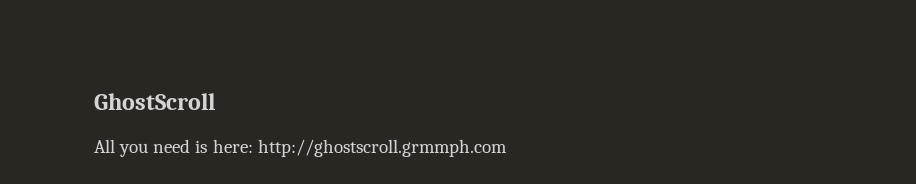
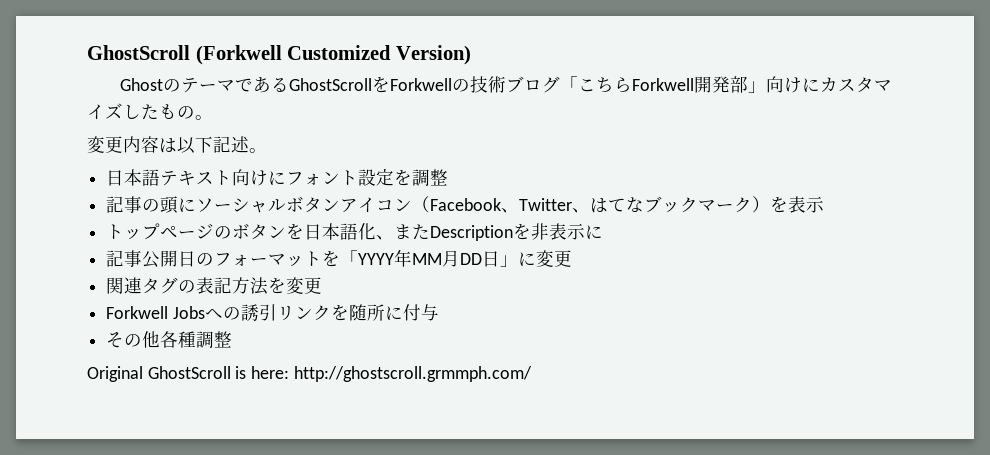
[94,93,215,110] [94,139,191,157] GhostScroll // All you need -> [87,45,471,65] [119,76,892,93] [87,103,213,120] [87,136,267,154] [106,168,449,186] [106,196,825,214] [106,223,604,241] [106,249,573,268] [106,277,323,295] [106,304,439,322] [106,331,233,348] [87,366,231,382] GhostScroll (Forkwell Customized Version) // GhostのテーマであるGhostScrollをForkwellの技術ブログ「こちらForkwell開発部」向けにカスタマイズしたもの。 // 変更内容は以下記述。 // 日本語テキスト向けにフォント設定を調整 // 記事の頭にソーシャルボタンアイコン（Facebook、Twitter、はてなブックマーク）を表示 // トップページのボタンを日本語化、またDescriptionを非表示に // 記事公開日のフォーマットを「YYYY年MM月DD日」に変更 // 関連タグの表記方法を変更 // Forkwell Jobsへの誘引リンクを随所に付与 // その他各種調整 // Original GhostScroll
[257,139,507,157] http://ghostscroll.grmmph.com -> [293,366,532,382] http://ghostscroll.grmmph.com/

